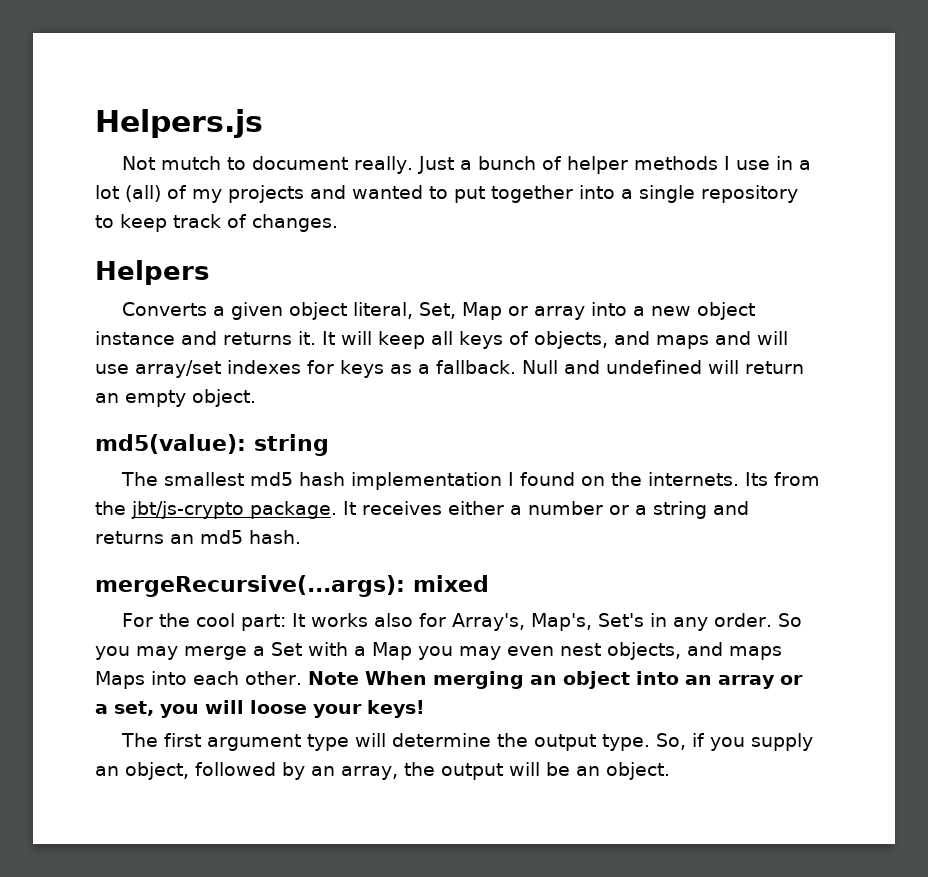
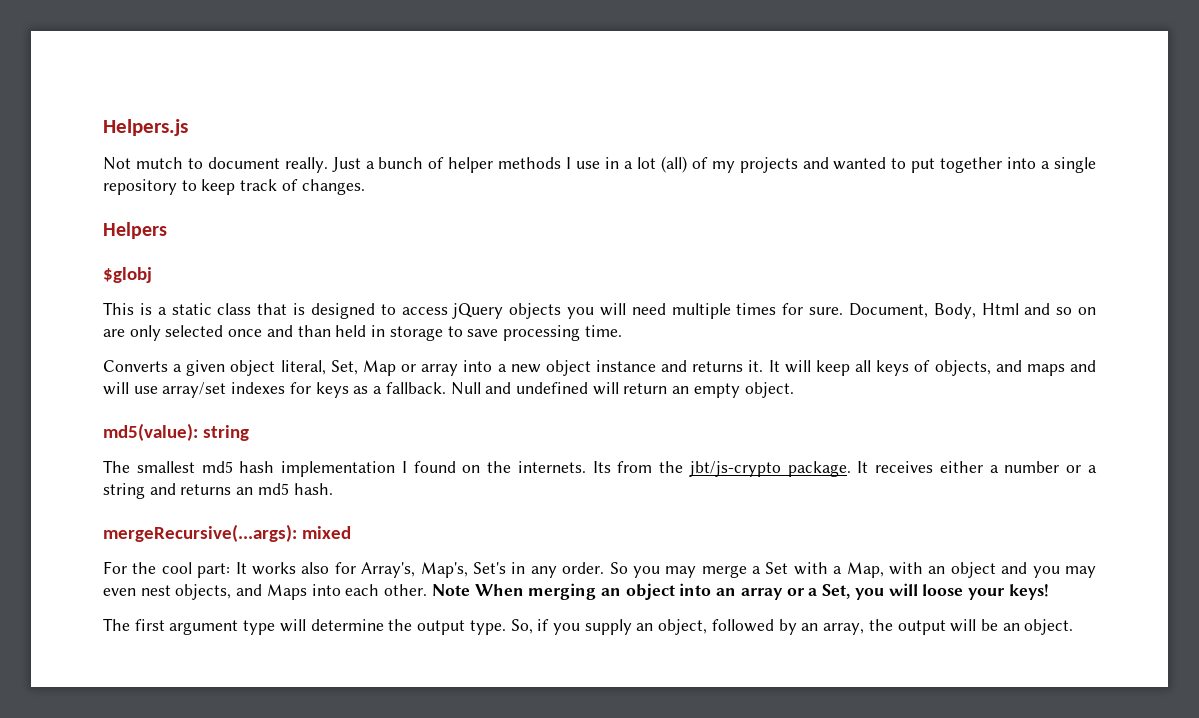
(209, 272) none -> [103,267,152,283] [103,302,1097,319] [103,325,622,341] // $globj // This is a static class that is designed to access jQuery objects you will need multiple times for sure. Document, Body, Html and so on are only selected once and than held in storage to save processing time.
[372,642,412,660] Map -> [846,562,1028,578] Map, with an object and
[729,646,782,660] maps -> (263, 590) none
[114,701,154,716] set, -> [822,584,851,599] Set,

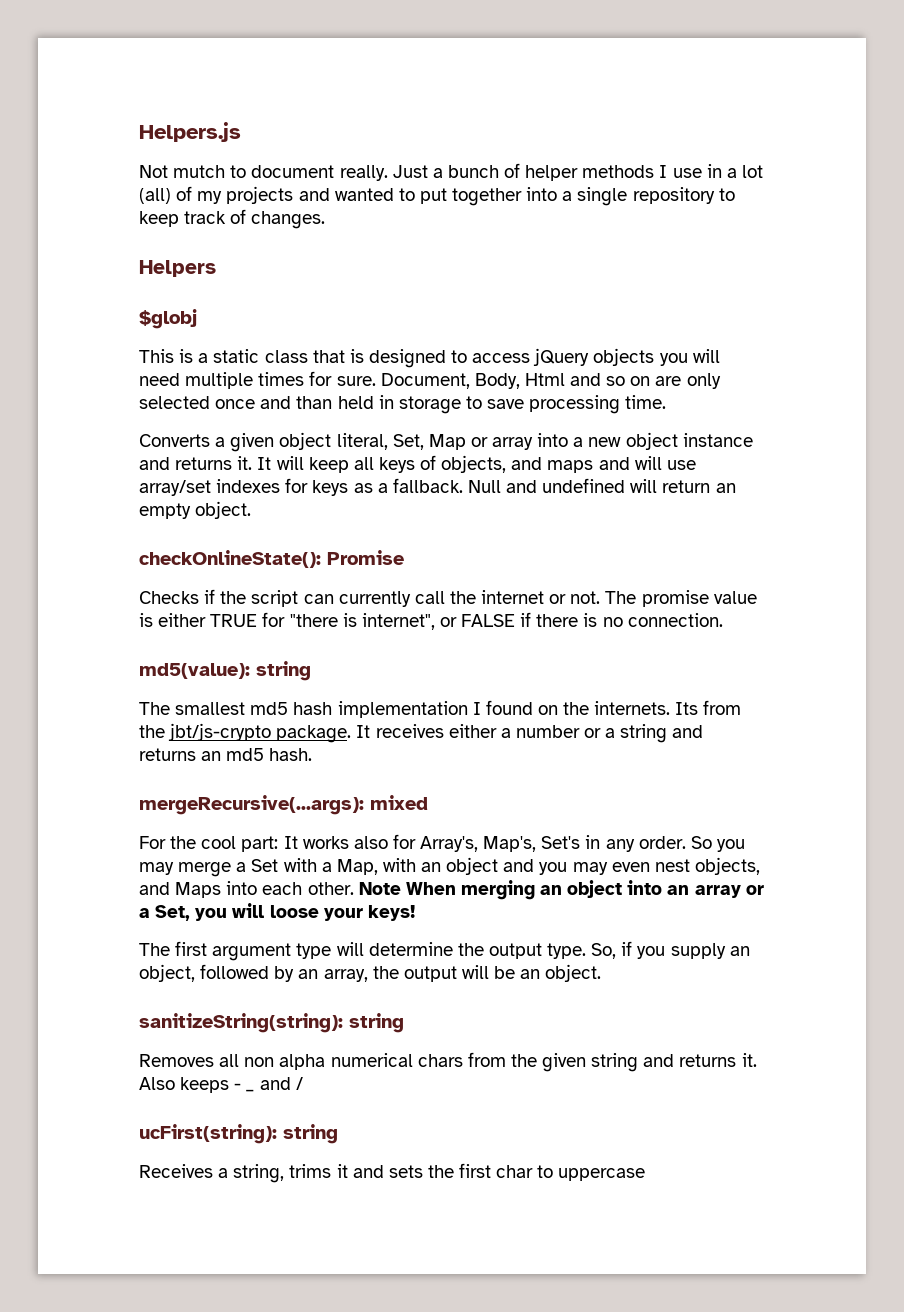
(794, 390) none -> [139,550,404,568] [139,589,757,607] [139,612,723,630] // checkOnlineState(): Promise // Checks if the script can currently call the internet or not. The promise value is either TRUE for "there is internet", or FALSE if there is no connection.
(1074, 627) none -> [139,1013,404,1033] [139,1052,757,1072] [139,1077,303,1093] [139,1124,338,1144] [139,1163,646,1183] // sanitizeString(string): string // Removes all non alpha numerical chars from the given string and returns it. Also keeps - _ and / // ucFirst(string): string // Receives a string, trims it and sets the first char to uppercase

